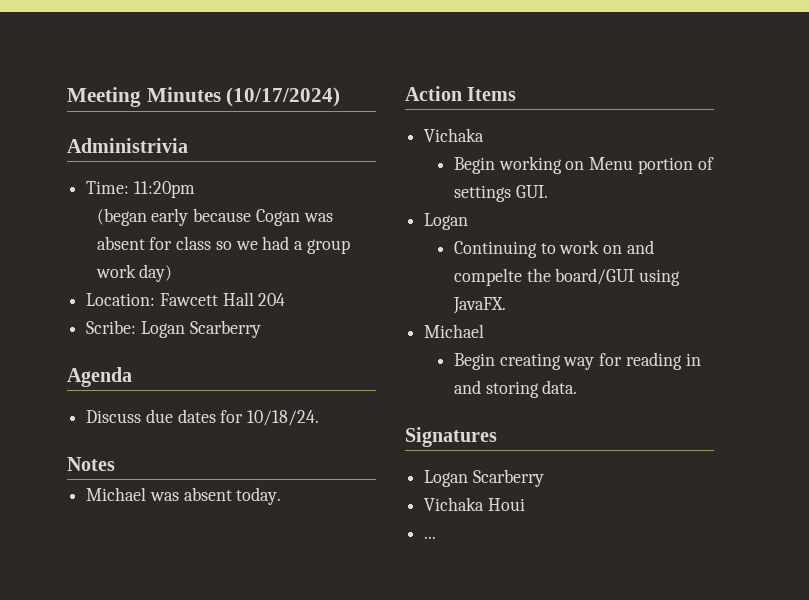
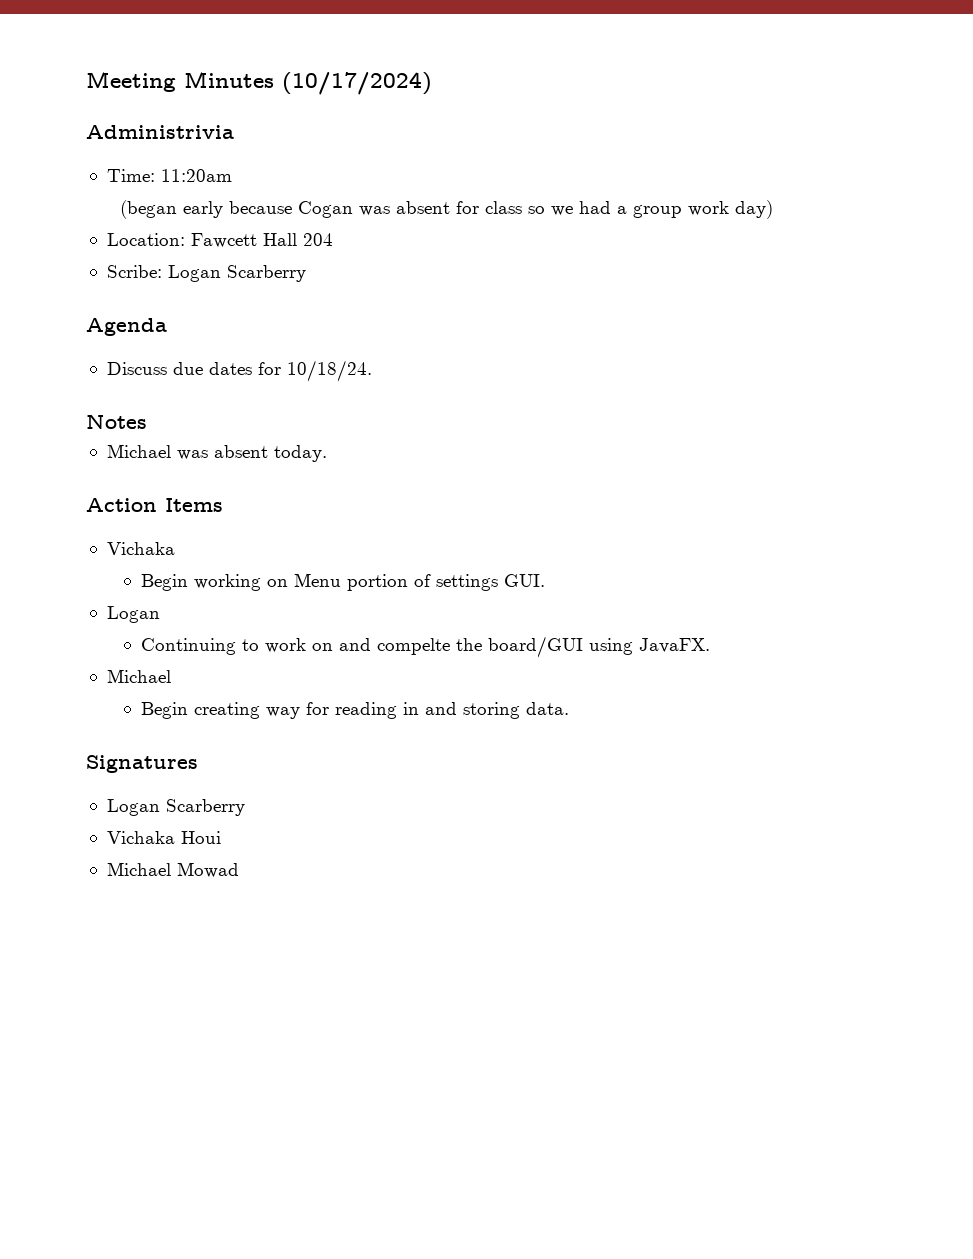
[133,181,195,198] 11:20pm -> [160,169,232,182] 11:20am
[424,536,437,539] ... -> [106,862,239,878] Michael Mowad

